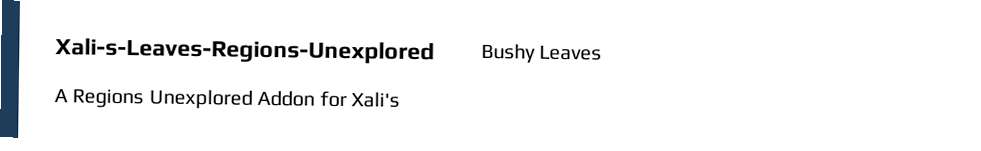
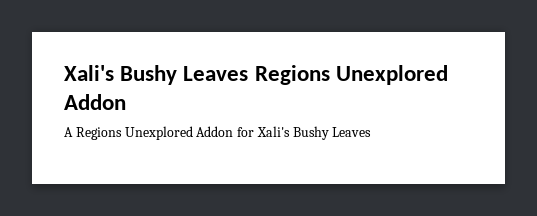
[55,37,435,66] Xali-s-Leaves-Regions-Unexplored -> [64,65,448,85] [64,94,126,110] Xali's Bushy Leaves Regions Unexplored Addon

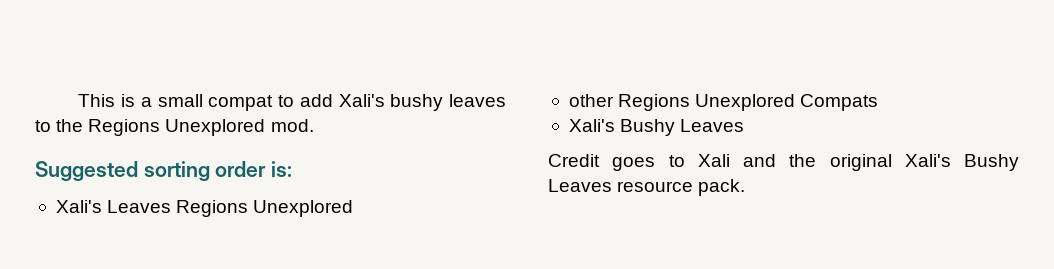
[64,65,448,85] [64,94,126,110] [64,126,372,140] Xali's Bushy Leaves Regions Unexplored Addon // A Regions Unexplored Addon for Xali's Bushy Leaves -> [78,94,506,111] [35,119,314,136] [35,161,293,181] [55,200,354,217] [568,94,879,111] [568,119,745,136] [548,154,1019,171] [548,179,746,196] This is a small compat to add Xali's bushy leaves to the Regions Unexplored mod. // Suggested sorting order is: // Xali's Leaves Regions Unexplored // other Regions Unexplored Compats // Xali's Bushy Leaves // Credit goes to Xali and the original Xali's Bushy Leaves resource pack.

